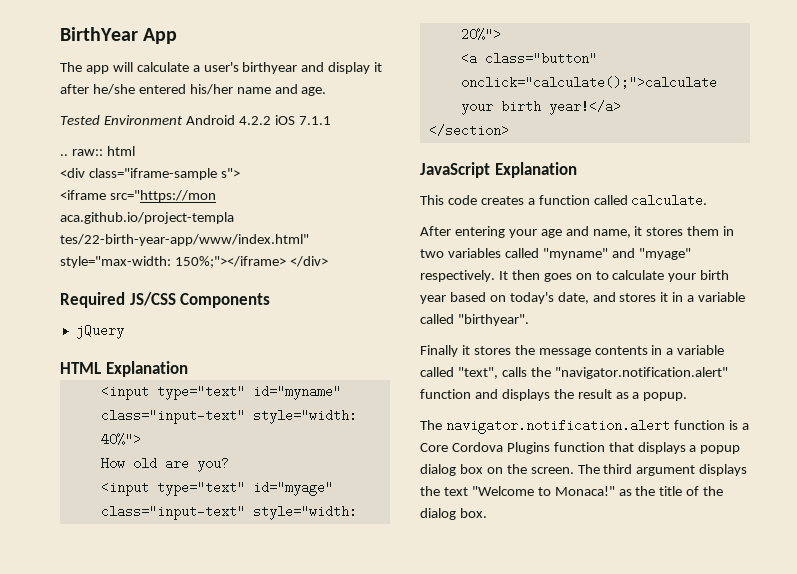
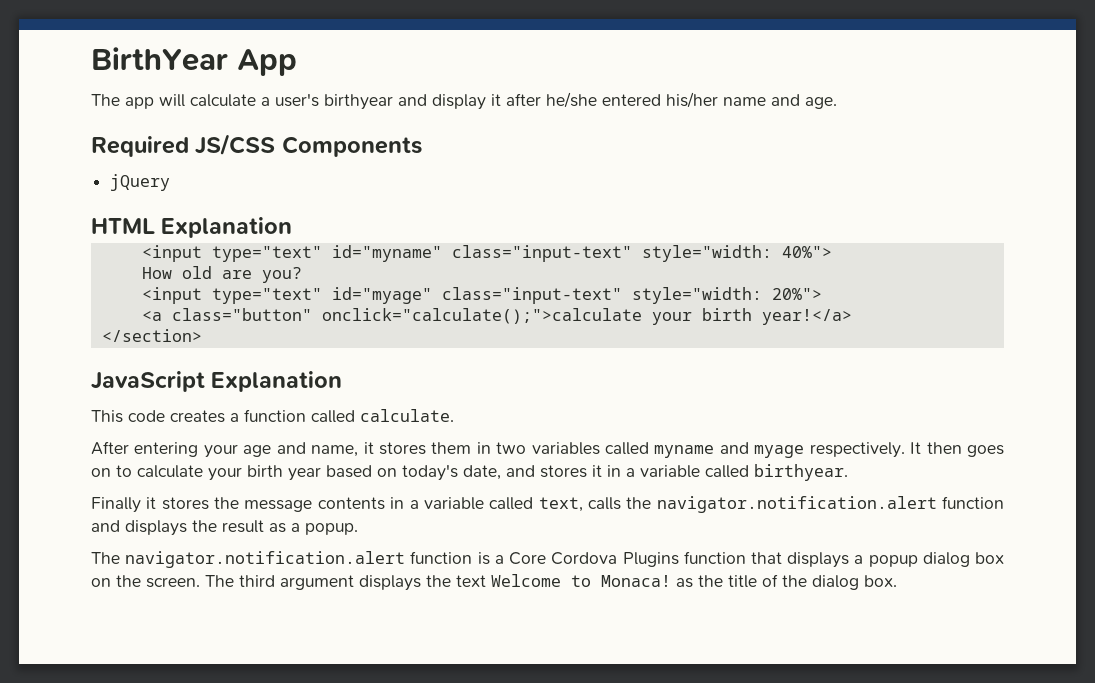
[60,115,331,125] [60,146,135,156] [60,168,240,180] [60,190,216,202] [60,212,234,224] [60,234,309,246] [60,256,328,268] // Tested Environment Android 4.2.2 iOS 7.1.1 // .. raw:: html // <div class="iframe-sample s"> // <iframe src="https://mon aca.github.io/project-templa tes/22-birth-year-app/www/index.html" style="max-width: 150%;"></iframe> </div> -> (837, 103) none
[542,248,691,260] "myname" and "myage" -> [654,442,805,458] myname and myage
[457,314,529,326] "birthyear". -> [754,464,848,481] birthyear.
[457,367,498,379] "text", -> [538,497,583,512] text,
[554,367,728,379] "navigator.notification.alert" -> [656,496,937,513] navigator.notification.alert
[471,486,615,496] "Welcome to Monaca!" -> [491,574,671,587] Welcome to Monaca!

